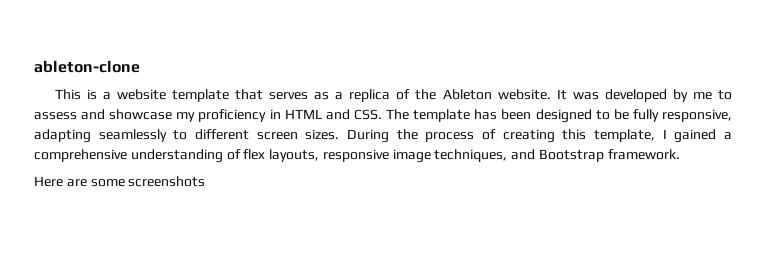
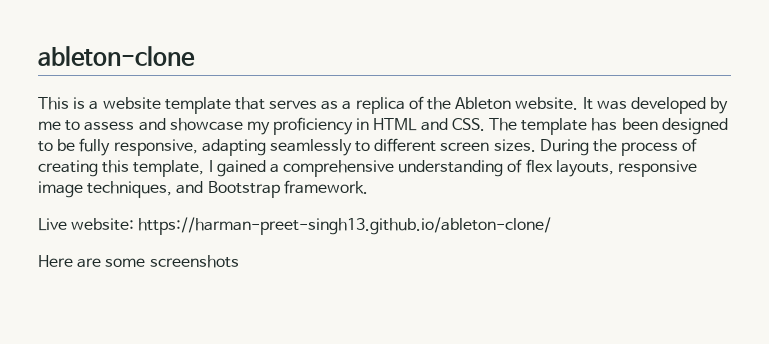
(680, 154) none -> [38,217,552,235] // Live website: https://harman-preet-singh13.github.io/ableton-clone/

